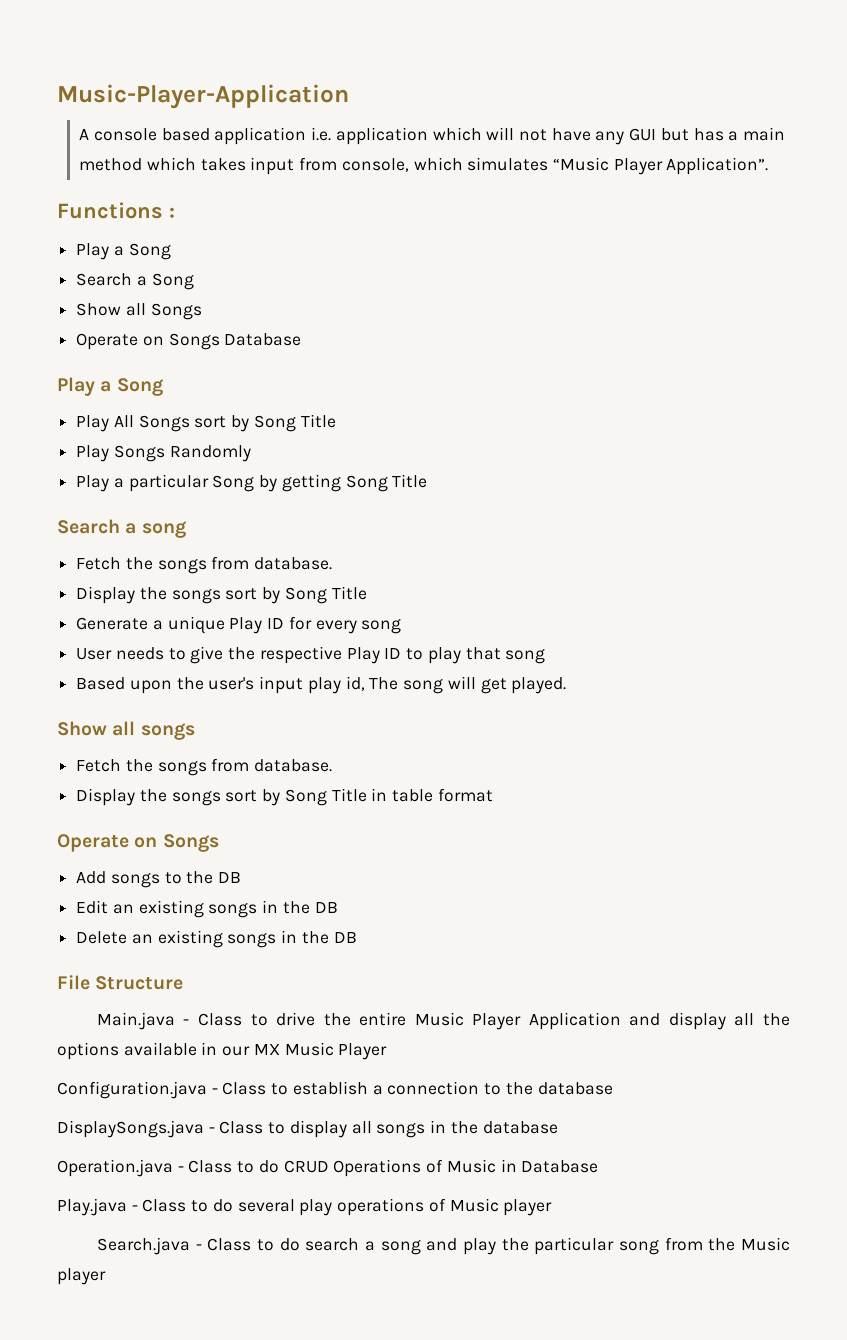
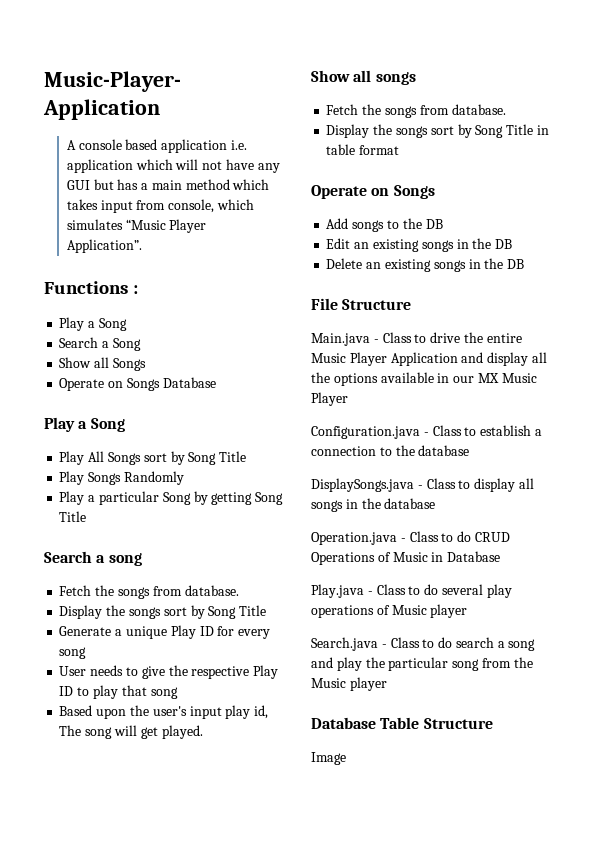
(106, 1276) none -> [311,717,493,729] [311,752,346,765] // Database Table Structure // Image

